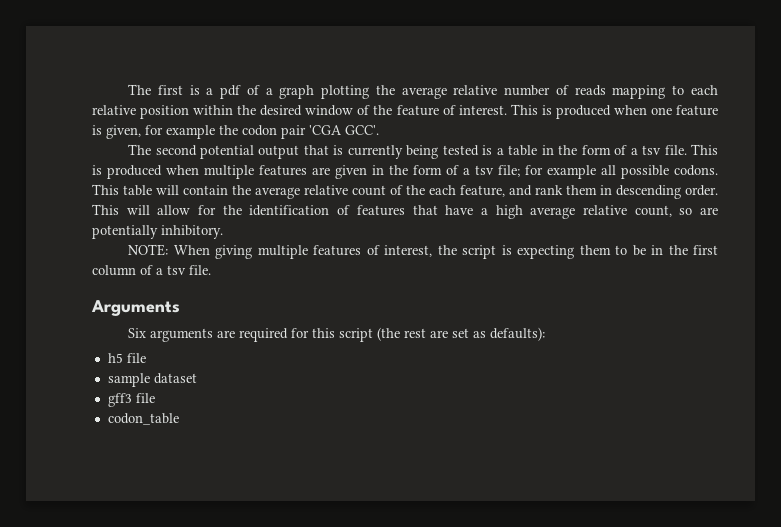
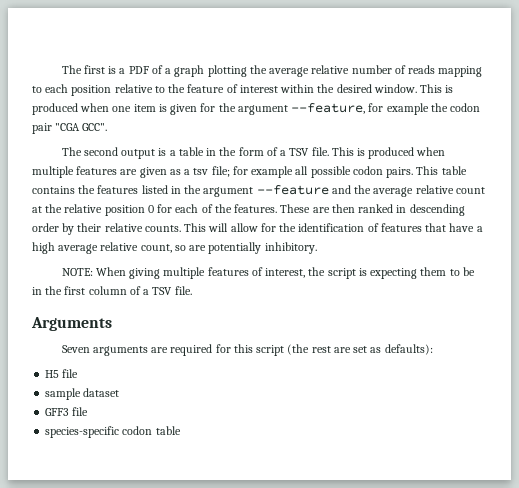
[220,85,242,99] pdf -> [128,66,149,74] PDF
[92,105,507,119] relative position within the desired window of the feature of interest. -> [71,84,417,96] position relative to the feature of interest within the desired window.
[676,105,718,116] [92,125,141,139] feature is given, -> [133,103,366,115] item is given for the argument --feature,
[309,125,379,135] 'CGA GCC'. -> [55,123,108,131] "CGA GCC".
[200,145,479,159] potential output that is currently being tested -> [121,149,156,159] output
[642,145,662,155] tsv -> [289,148,310,156] TSV
[372,165,459,175] in the form of -> [169,169,181,175] as
[674,165,718,176] [92,184,718,199] codons. This table will contain the average relative count of the each feature, and rank them in descending order. -> [352,166,467,178] [32,185,485,197] [32,204,465,216] [32,223,181,235] codon pairs. This table contains the features listed in the argument --feature and the average relative count at the relative position 0 for each of the features. These are then ranked in descending order by their relative counts.
[167,265,186,275] tsv -> [152,287,173,295] TSV
[128,328,147,338] Six -> [61,345,90,353] Seven
[107,353,123,363] h5 -> [45,370,60,378] H5
[107,393,155,407] [107,413,179,425] gff3 file // codon_table -> [45,407,89,416] [45,426,181,438] GFF3 file // species-specific codon table

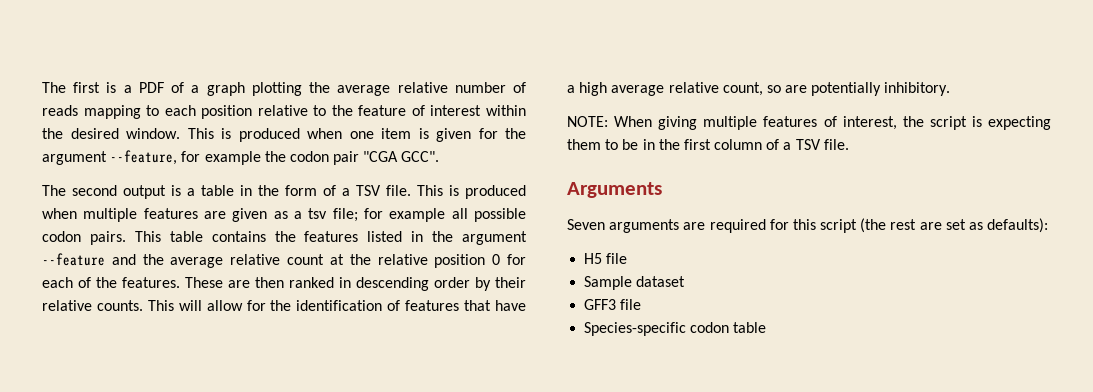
[45,388,82,400] sample -> [584,276,633,290] Sample
[45,426,120,438] species-specific -> [584,322,687,336] Species-specific

